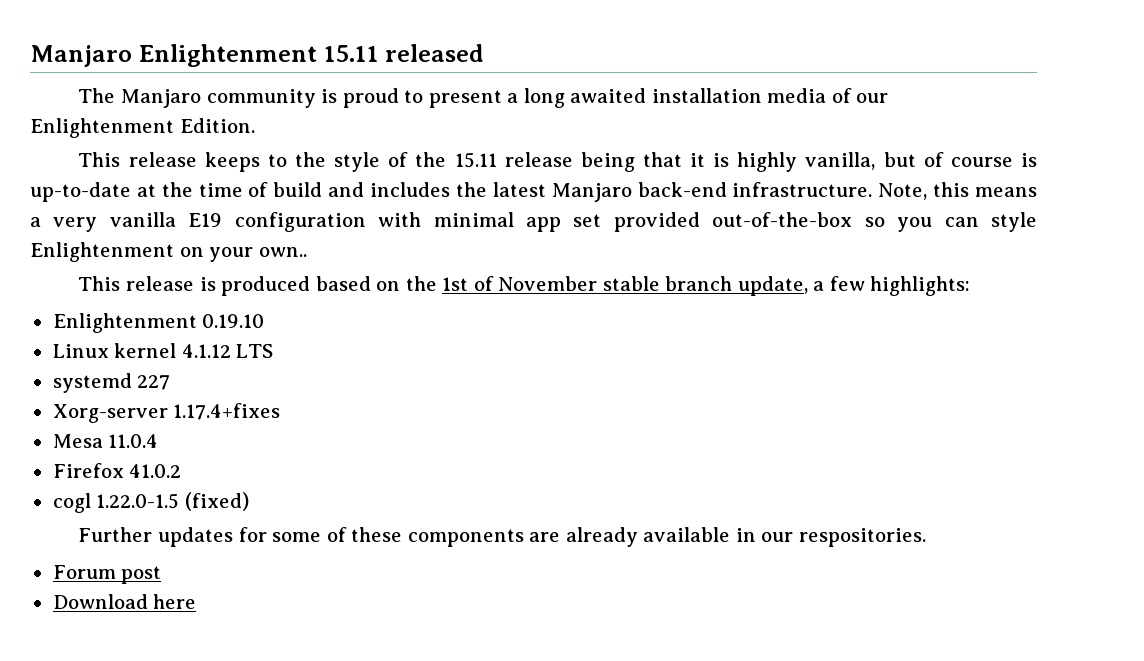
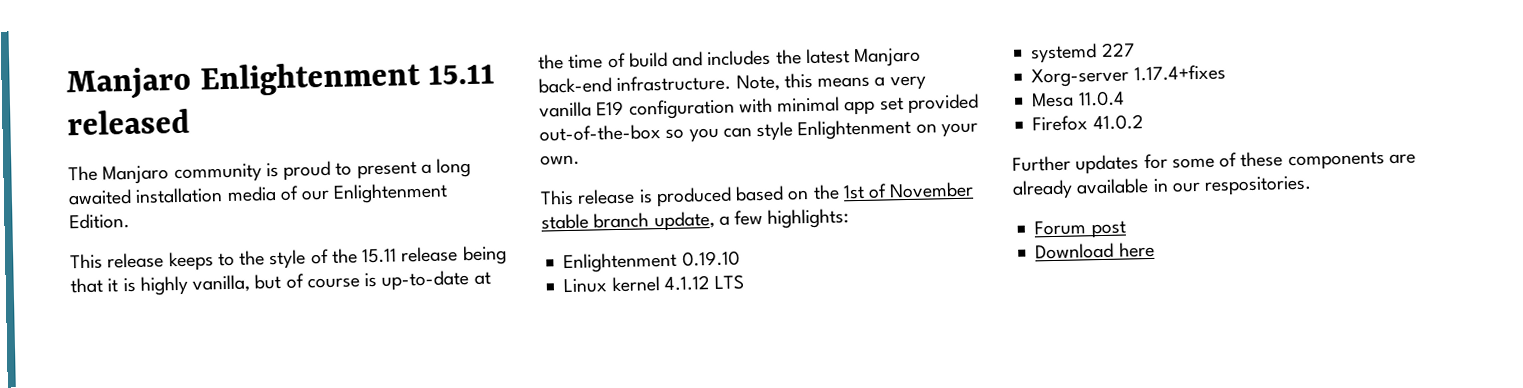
[258,247,307,257] own.. -> [540,154,580,166] own.
[52,492,249,513] // cogl 1.22.0-1.5 (fixed) -> (1144, 122) none

